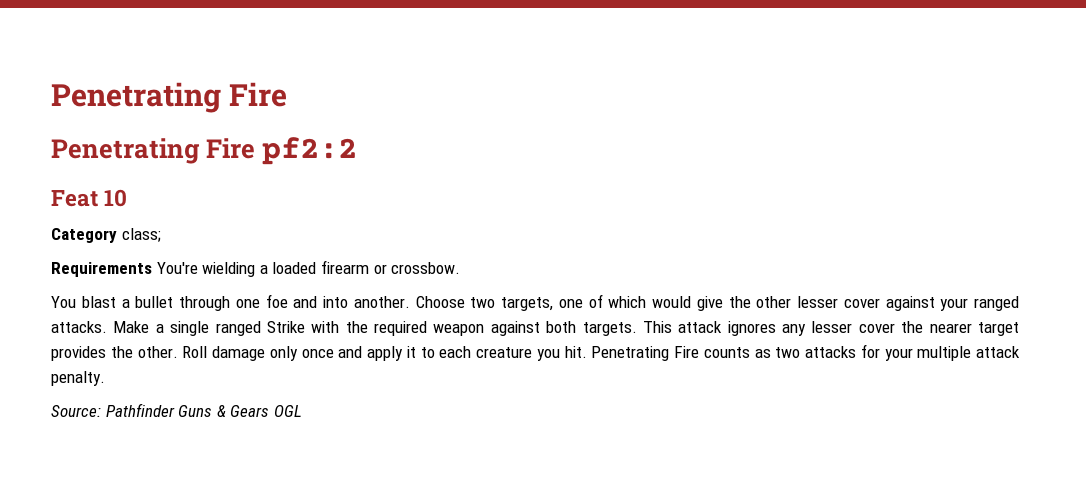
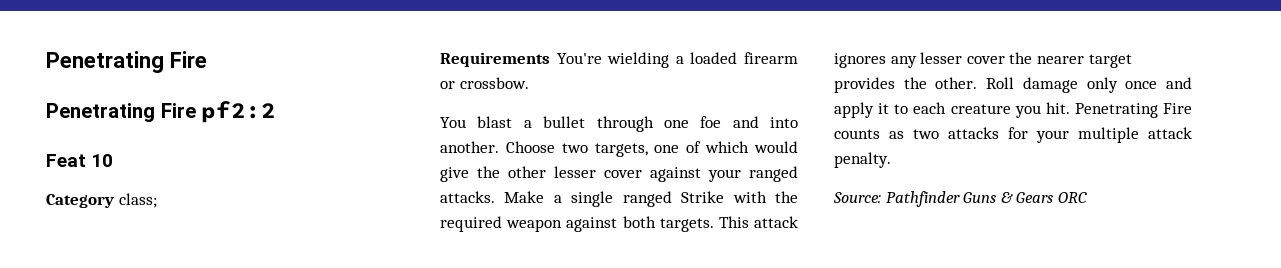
[273,405,302,417] OGL -> [1057,192,1087,203] ORC

